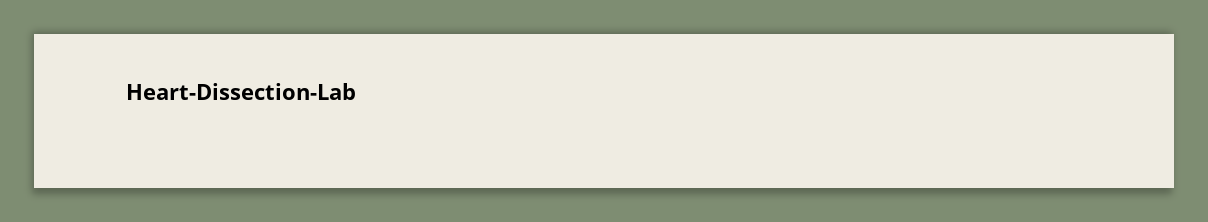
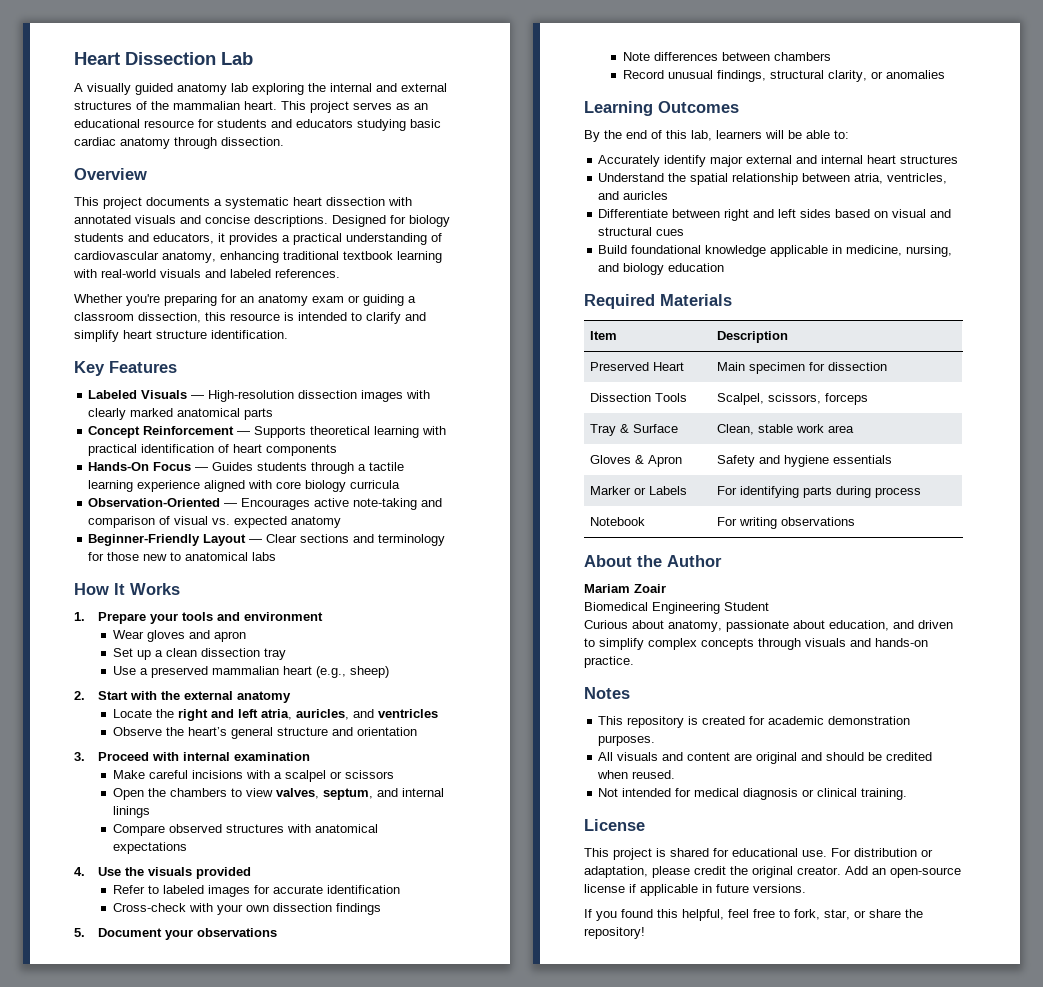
[126,83,356,100] Heart-Dissection-Lab -> [74,52,253,65] [74,83,447,95] [74,101,428,113] [74,119,441,131] [74,137,284,149] [74,168,147,180] [74,197,412,209] [74,215,450,227] [74,233,442,245] [74,251,442,263] [73,269,340,278] [74,294,416,306] [74,312,426,324] [74,330,288,342] [74,361,177,376] [88,390,431,402] [88,408,274,420] [88,426,447,438] [88,444,338,456] [88,462,405,474] [88,480,401,492] [88,498,443,510] [88,516,342,528] [88,534,446,546] [88,552,277,561] [74,583,180,595] [74,612,324,624] [112,630,246,642] [112,648,286,660] [112,666,389,678] [74,691,292,703] [112,709,438,721] [112,727,417,739] [74,752,311,761] [112,770,394,782] [112,788,444,800] [112,806,150,818] [112,824,378,836] [112,842,187,854] [74,867,252,879] [112,885,400,897] [112,903,381,915] [74,928,278,940] [622,52,831,61] [622,70,945,82] [584,101,739,116] [584,130,849,142] [598,155,959,167] [598,173,948,185] [598,191,669,200] [598,209,952,221] [598,227,685,236] [598,245,953,257] [598,263,725,275] [584,294,732,309] [590,331,618,340] [717,331,789,343] [590,362,685,371] [717,362,888,374] [590,393,688,402] [717,393,869,405] [590,424,679,436] [717,424,855,435] [590,455,683,467] [717,455,893,467] [590,486,688,495] [717,486,922,498] [590,517,646,526] [717,517,856,529] [584,555,722,567] [584,584,666,593] [584,602,769,614] [584,620,953,632] [584,638,928,650] [584,656,634,668] [584,687,630,699] [598,716,911,728] [598,735,656,746] [598,752,933,764] [597,770,676,779] [598,788,908,800] [584,819,645,831] [584,848,933,860] [584,866,961,878] [584,884,806,896] [584,909,923,921] [584,927,645,939] Heart Dissection Lab // A visually guided anatomy lab exploring the internal and external structures of the mammalian heart. This project serves as an educational resource for students and educators studying basic cardiac anatomy through dissection. // Overview // This project documents a systematic heart dissection with annotated visuals and concise descriptions. Designed for biology students and educators, it provides a practical understanding of cardiovascular anatomy, enhancing traditional textbook learning with real-world visuals and labeled references. // Whether you're preparing for an anatomy exam or guiding a classroom dissection, this resource is intended to clarify and simplify heart structure identification. // Key Features // Labeled Visuals — High-resolution dissection images with clearly marked anatomical parts // Concept Reinforcement — Supports theoretical learning with practical identification of heart components // Hands-On Focus — Guides students through a tactile learning experience aligned with core biology curricula // Observation-Oriented — Encourages active note-taking and comparison of visual vs. expected anatomy // Beginner-Friendly Layout — Clear sections and terminology for those new to anatomical labs // How It Works // 1. Prepare your tools and environment // Wear gloves and apron // Set up a clean dissection tray // Use a preserved mammalian heart (e.g., sheep) // 2. Start with the external anatomy // Locate the right and left atria, auricles, and ventricles // Observe the heart’s general structure and orientation // 3. Proceed with internal examination // Make careful incisions with a scalpel or scissors // Open the chambers to view valves, septum, and internal linings // Compare observed structures with anatomical expectations // 4. Use the visuals provided // Refer to labeled images for accurate identification // Cross-check with your own dissection findings // 5. Document your observations // Note differences between chambers // Record unusual findings, structural clarity, or anomalies // Learning Outcomes // By the end of this lab, learners will be able to: // Accurately identify major external and internal heart structures // Understand the spatial relationship between atria, ventricles, and auricles // Differentiate between right and left sides based on visual and structural cues // Build foundational knowledge applicable in medicine, nursing, and biology education // Required Materials // Item | Description // Preserved Heart | Main specimen for dissection // Dissection Tools | Scalpel, scissors, forceps // Tray & Surface | Clean, stable work area // Gloves & Apron | Safety and hygiene essentials // Marker or Labels | For identifying parts during process // Notebook | For writing observations // About the Author // Mariam Zoair // Biomedical Engineering Student // Curious about anatomy, passionate about education, and driven to simplify complex concepts through visuals and hands-on practice. // Notes // This repository is created for academic demonstration purposes. // All visuals and content are original and should be credited when reused. // Not intended for medical diagnosis or clinical training. // License // This project is shared for educational use. For distribution or adaptation, please credit the original creator. Add an open-source license if applicable in future versions. // If you found this helpful, feel free to fork, star, or share the repository!

